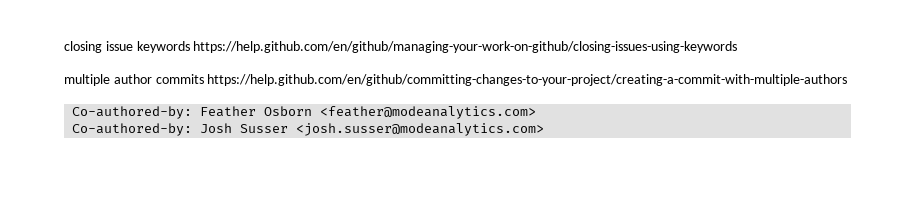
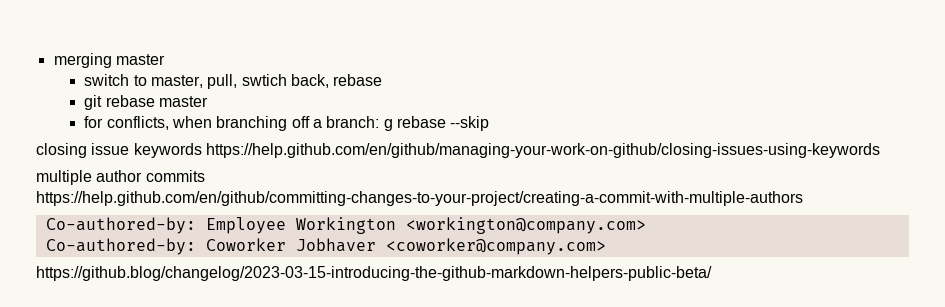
(64, 47) none -> [53,53,165,68] [84,74,383,89] [84,95,208,110] [84,116,490,131] merging master // switch to master, pull, swtich back, rebase // git rebase master // for conflicts, when branching off a branch: g rebase --skip //
[200,106,537,119] [72,123,545,136] Feather Osborn <feather@modeanalytics.com> // Co-authored-by: Josh Susser <josh.susser@modeanalytics.com> -> [205,217,646,234] [45,238,606,255] [36,266,712,281] Employee Workington <workington@company.com> // Co-authored-by: Coworker Jobhaver <coworker@company.com> // https://github.blog/changelog/2023-03-15-introducing-the-github-markdown-helpers-public-beta/

